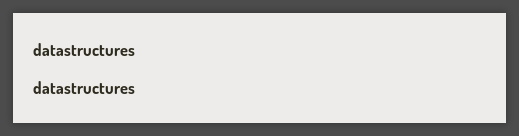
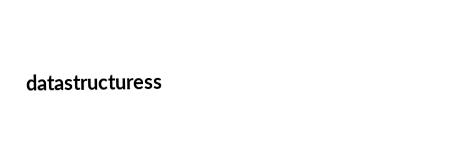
[33,43,135,56] [33,81,135,94] datastructures // datastructures -> [25,72,163,91] datastructuress

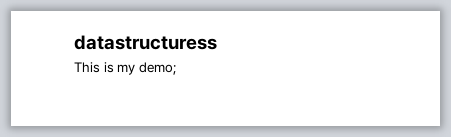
(163, 81) none -> [74,62,176,75] // This is my demo;

